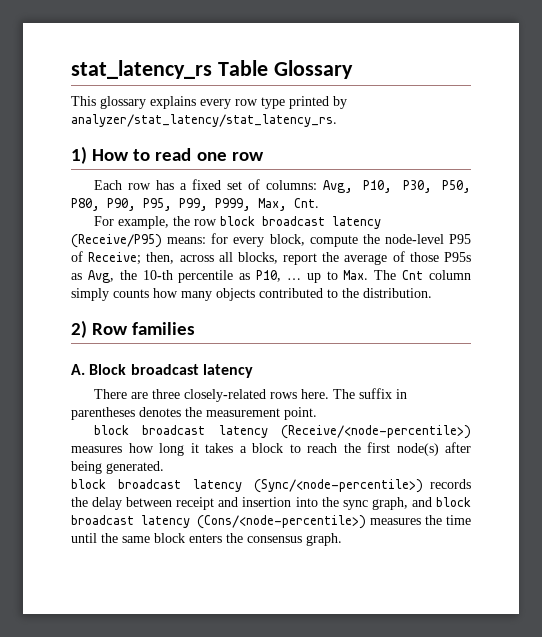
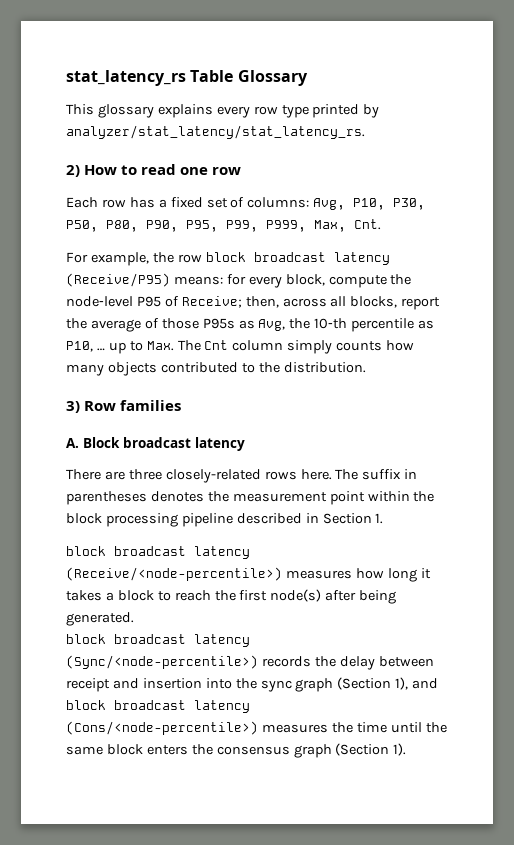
[71,146,87,164] 1) -> [66,165,80,177] 2)
[71,320,87,338] 2) -> [66,401,80,413] 3)
[284,407,317,420] point. -> [329,491,435,505] [66,513,384,527] point within the block processing pipeline described in Section 1.
[371,497,408,510] graph, -> [295,677,409,692] graph (Section 1),
[306,533,342,546] graph. -> [293,743,407,758] graph (Section 1).

